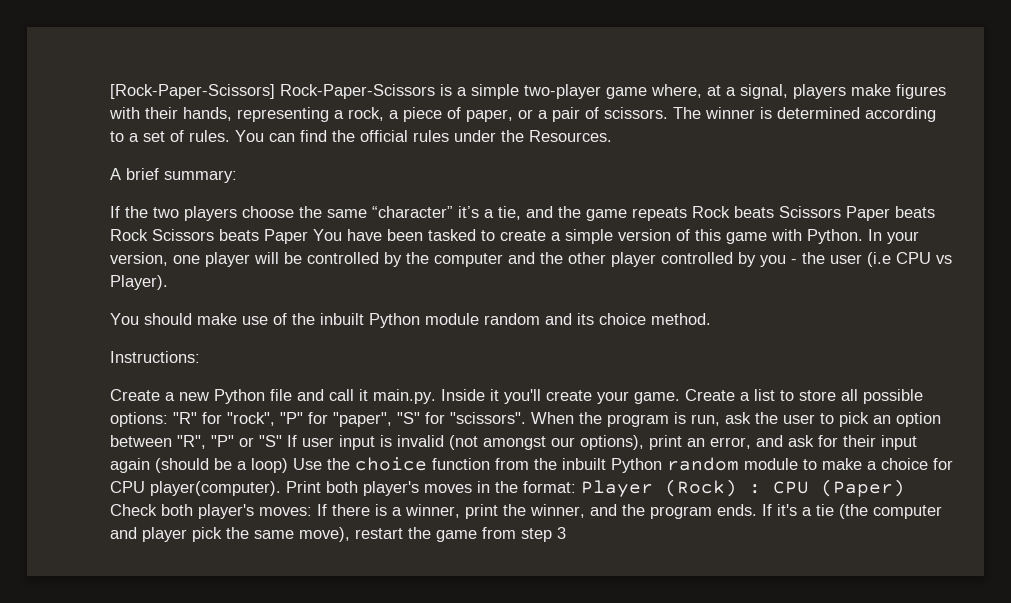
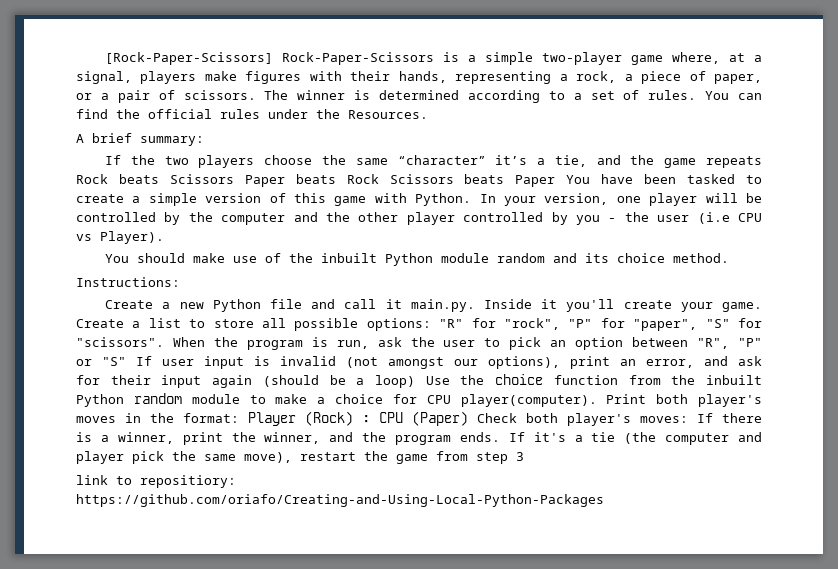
(566, 533) none -> [76,475,236,488] [76,494,604,507] // link to repositiory: https://github.com/oriafo/Creating-and-Using-Local-Python-Packages

